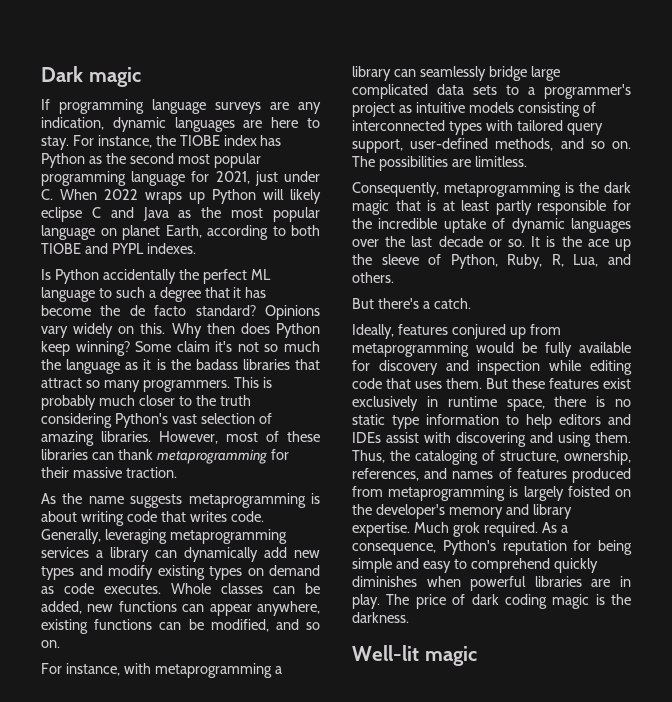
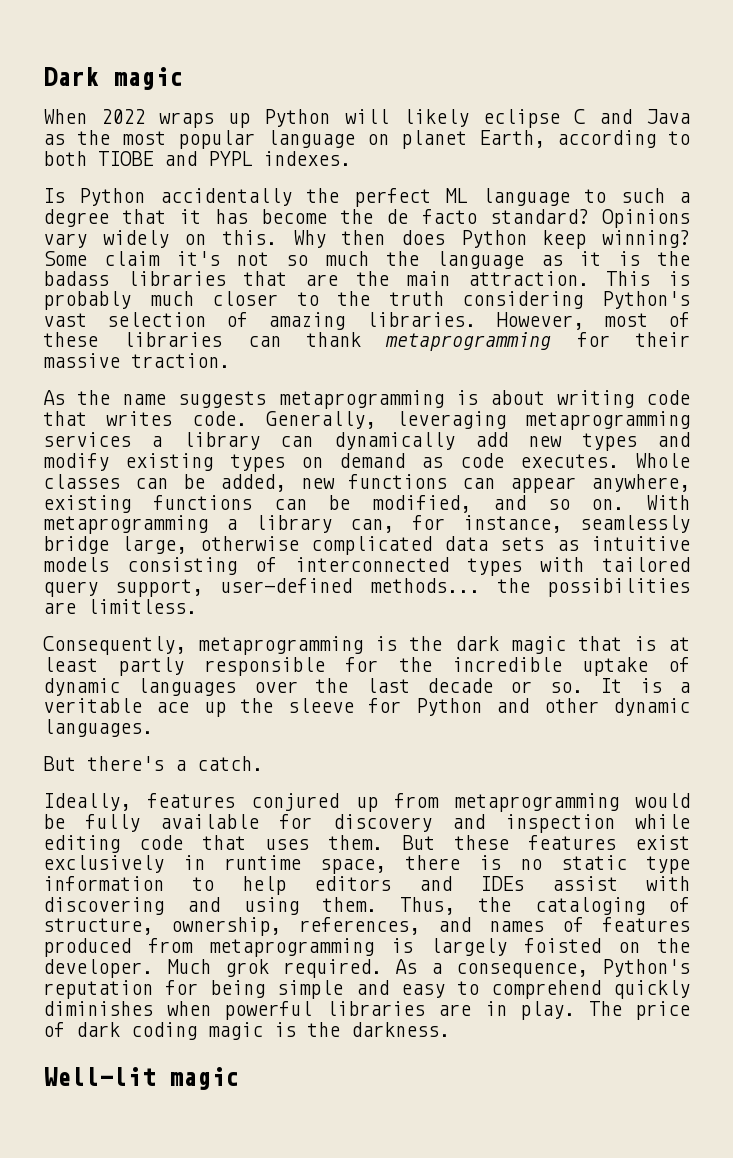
[41,99,321,114] [41,117,321,132] [41,135,282,150] [41,153,261,168] [41,171,320,186] [41,189,53,200] If programming language surveys are any indication, dynamic languages are here to stay. For instance, the TIOBE index has Python as the second most popular programming language for 2021, just under C. -> (183, 78) none
[41,378,230,392] attract so many programmers. -> [304,271,589,286] are the main attraction.
[41,663,282,678] [352,66,560,81] [352,84,631,99] [352,102,395,117] // For instance, with metaprogramming a library can seamlessly bridge large complicated data sets to a programmer's project -> [646,495,690,510] [43,515,690,534] [43,536,545,555] With metaprogramming a library can, for instance, seamlessly bridge large, otherwise complicated data sets
[495,138,631,151] [352,156,375,167] methods, and so on. The -> [369,578,530,593] methods... the
[561,236,582,247] the -> [678,682,690,693] [43,698,142,713] a veritable
[428,254,631,269] [352,272,394,283] of Python, Ruby, R, Lua, and others. -> [368,698,691,716] [43,719,153,737] for Python and other dynamic languages.
[375,504,572,519] [352,522,410,537] developer's memory and library expertise. -> [43,959,153,978] developer.

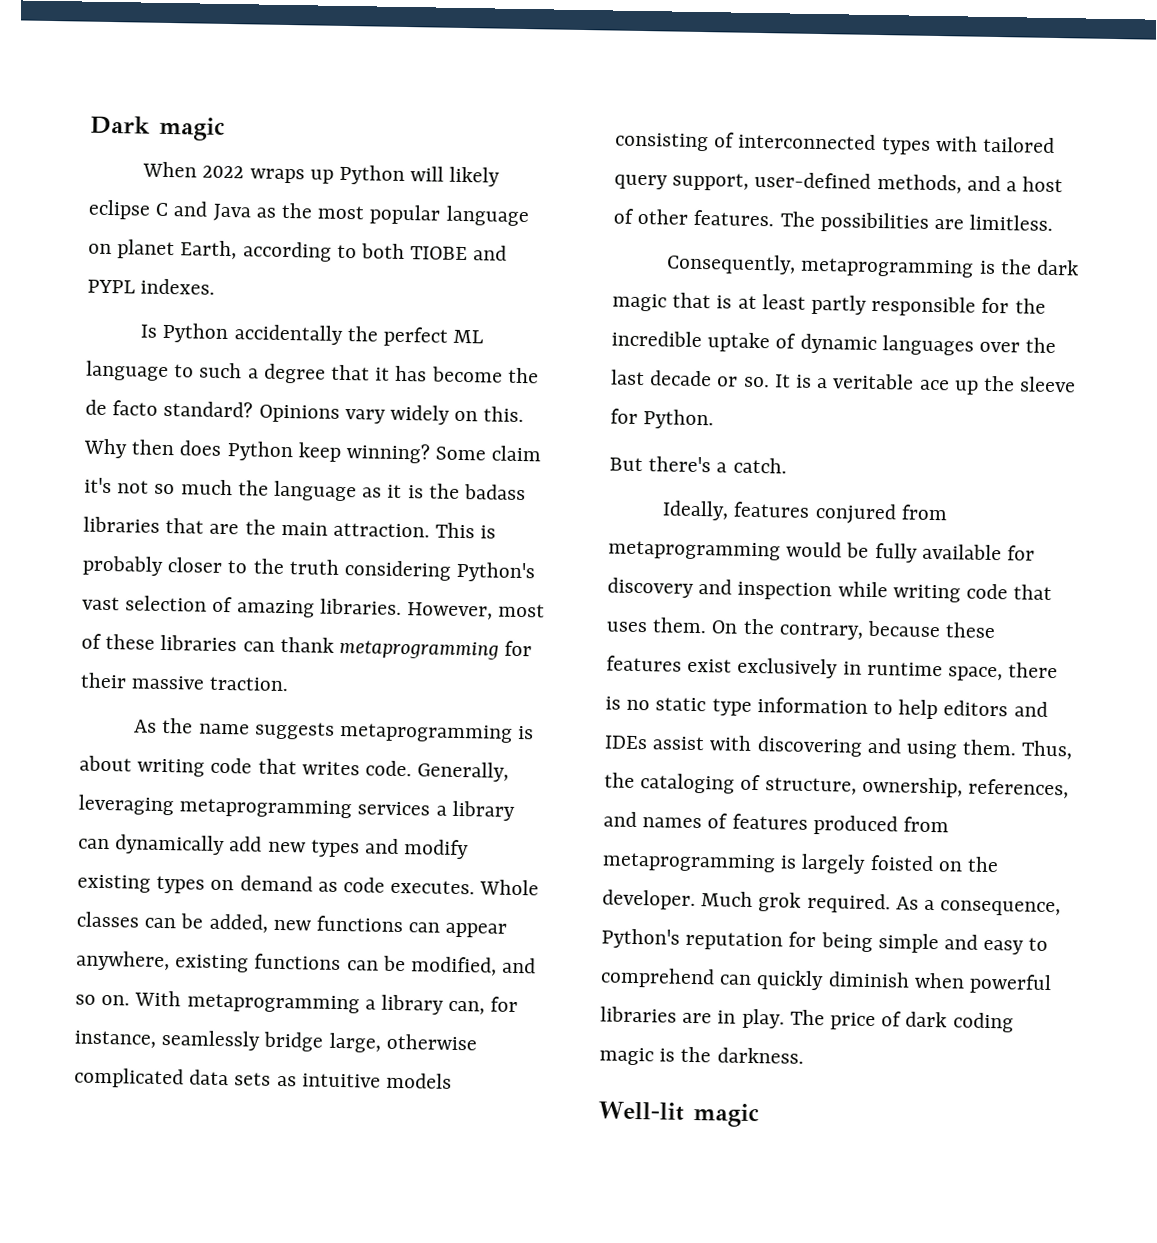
[149,291,194,306] much -> (164, 565) none
[369,578,530,593] methods... the -> [876,173,1064,194] [613,208,815,227] methods, and a host of other features. The
[415,698,691,716] [43,719,153,737] Python and other dynamic languages. -> [643,409,715,430] Python.
[355,797,378,812] up -> (897, 513) none
[43,835,120,853] editing -> [892,584,961,603] writing
[402,835,435,850] But -> [711,618,942,640] On the contrary, because
[613,980,690,999] [43,1001,153,1016] quickly diminishes -> [719,970,910,991] can quickly diminish

